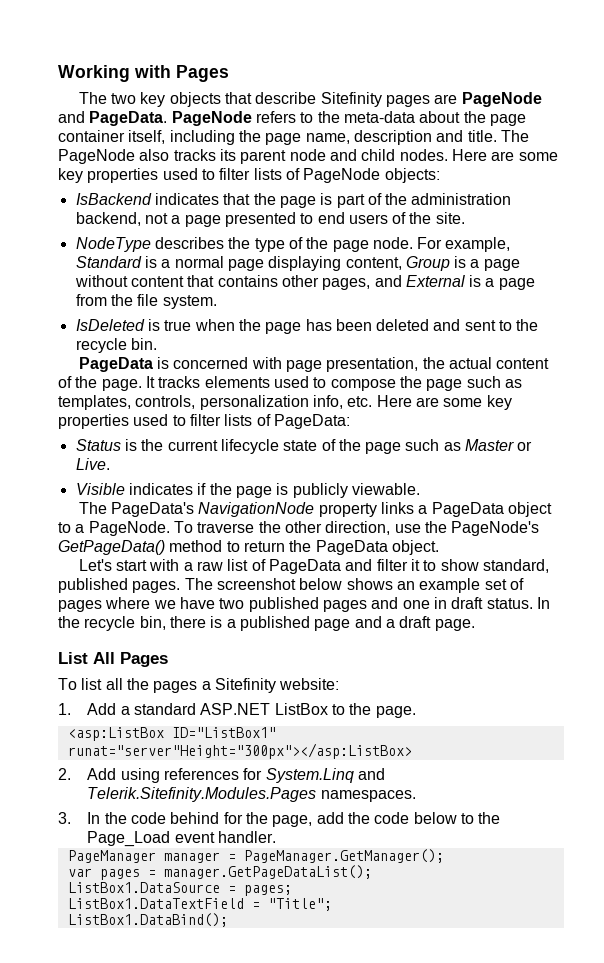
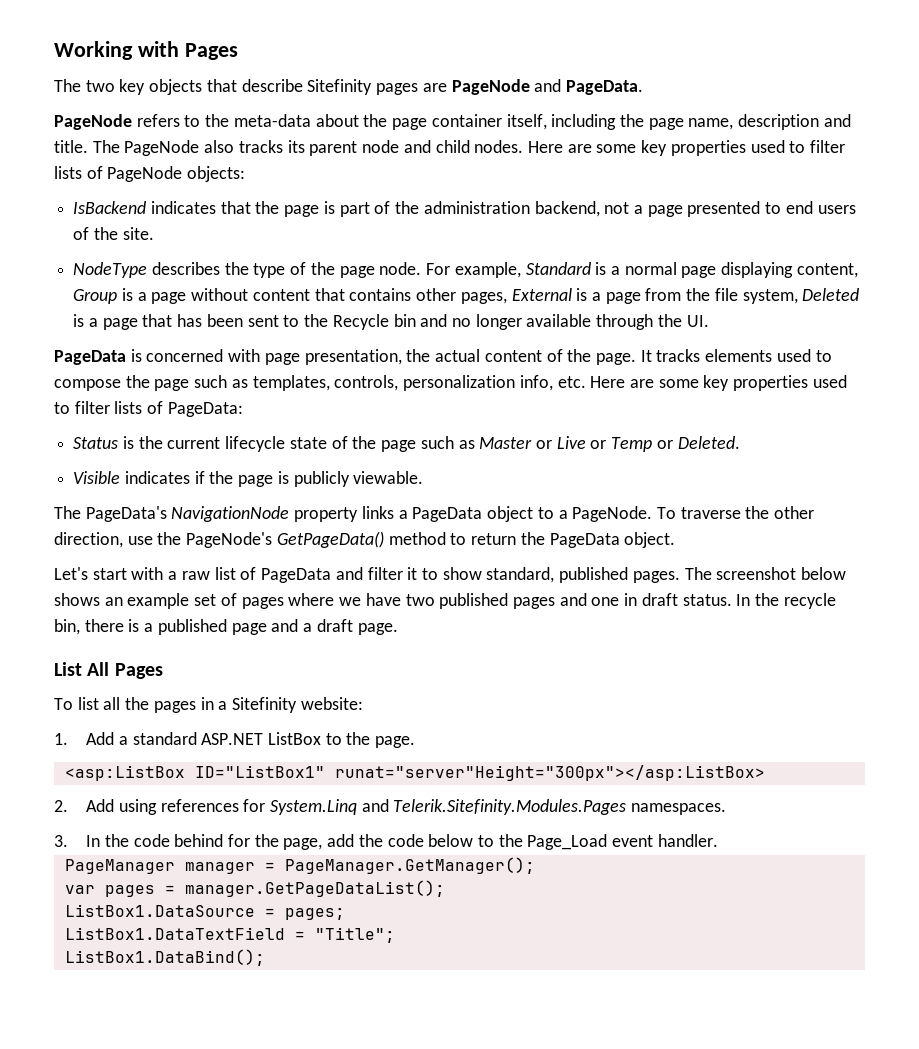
(168, 118) none -> (643, 87) //
[374,275,402,287] and -> (507, 298) none
[162,295,217,309] [75,319,539,334] [75,338,157,353] system. // IsDeleted is true when the page has been deleted and sent to the recycle bin. -> [742,288,860,304] [73,314,709,330] system, Deleted is a page that has been sent to the Recycle bin and no longer available through the UI.
[75,458,110,470] Live. -> [556,436,740,452] Live or Temp or Deleted.
(198, 687) none -> [200,697,214,710] in

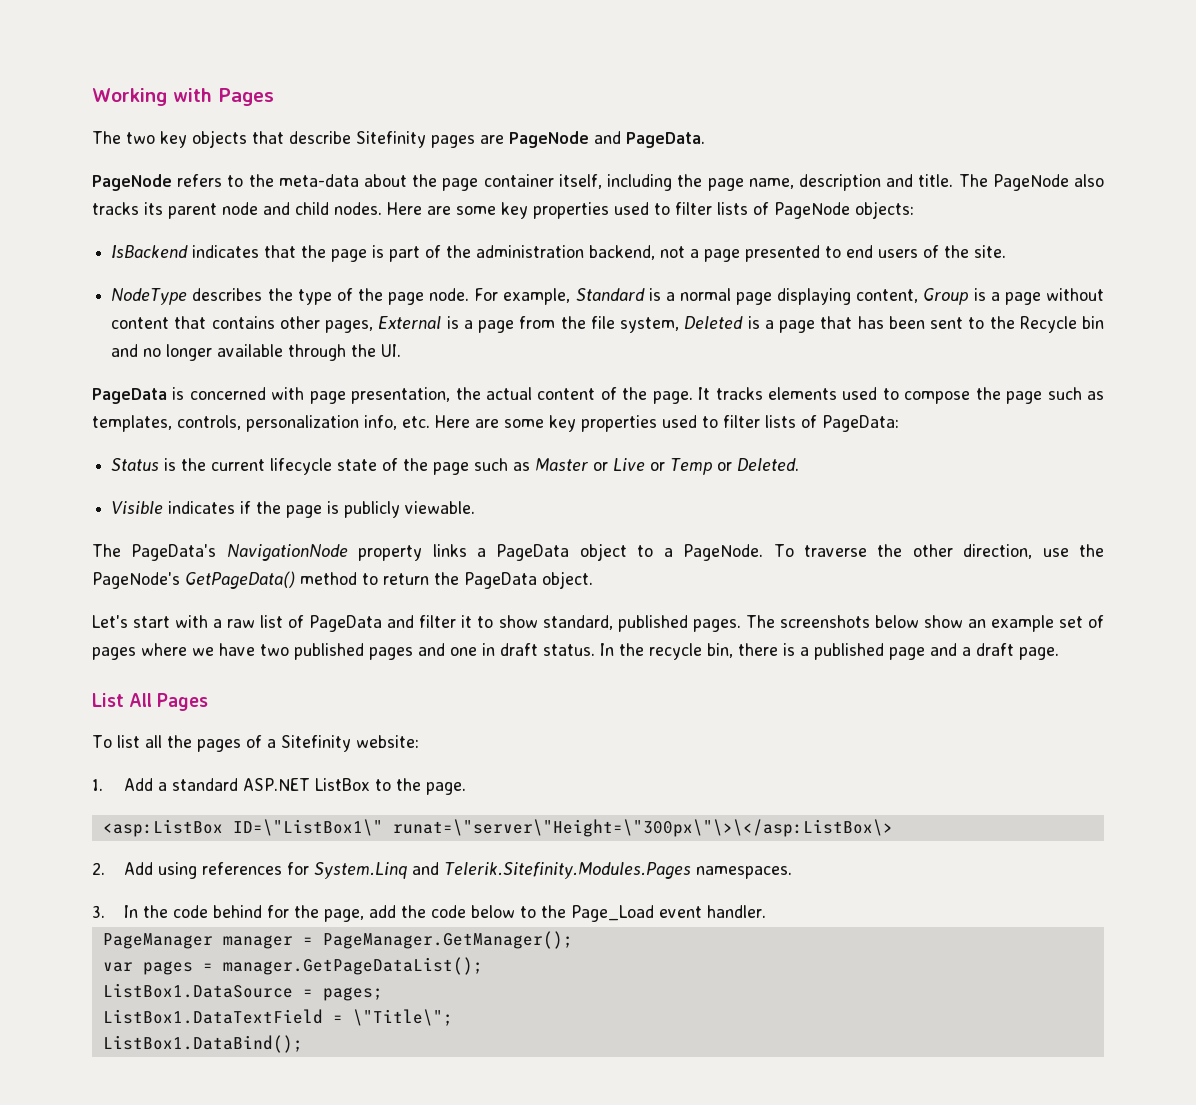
[716,567,847,580] [54,593,100,606] screenshot below shows -> [779,615,963,628] screenshots below show
[200,697,214,710] in -> [245,735,262,748] of
[194,765,765,781] ID="ListBox1" runat="server"Height="300px"></asp:ListBox> -> [232,819,893,837] ID=\"ListBox1\" runat=\"server\"Height=\"300px\"\>\</asp:ListBox\>
[314,927,395,943] "Title"; -> [352,1009,453,1026] \"Title\";

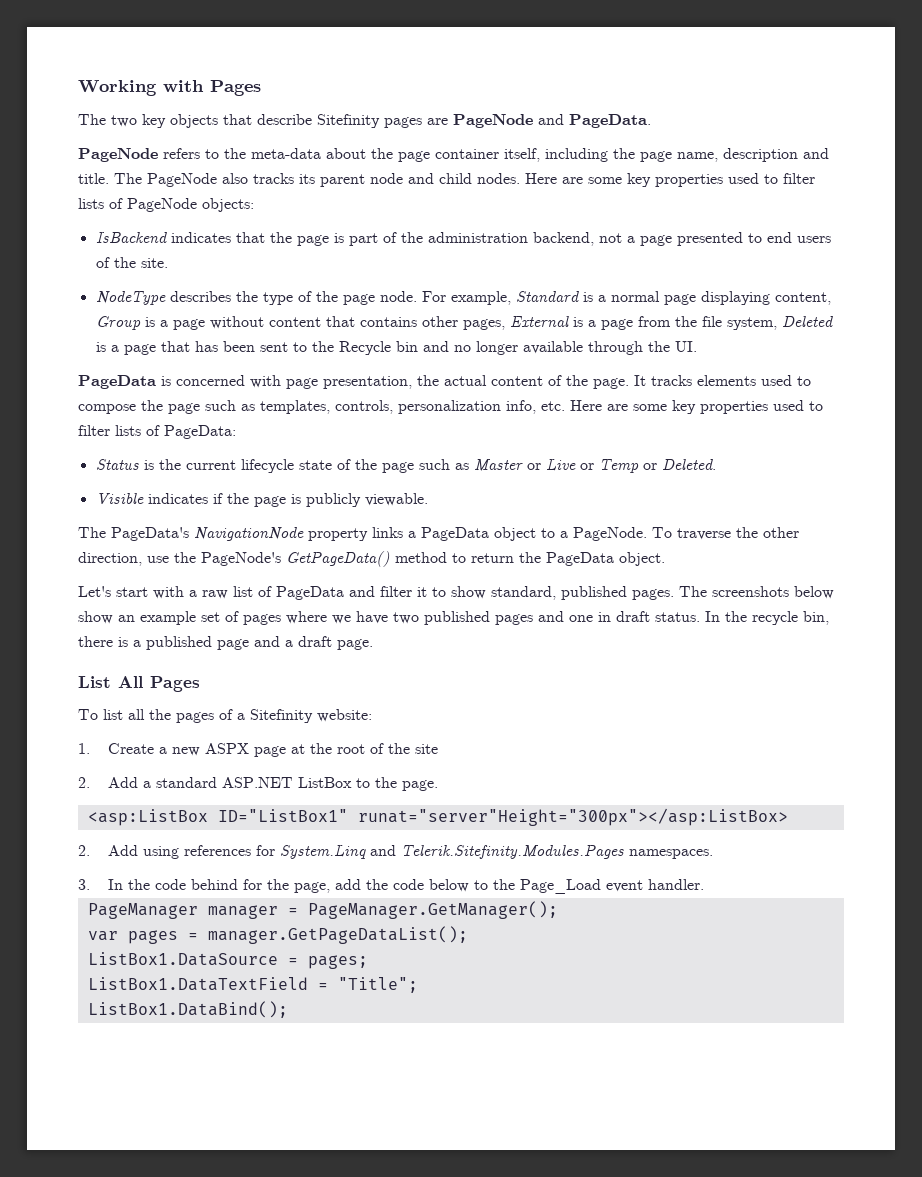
(103, 785) none -> [107,743,438,757] [78,777,90,788] Create a new ASPX page at the root of the site // 2.
[232,819,893,837] ID=\"ListBox1\" runat=\"server\"Height=\"300px\"\>\</asp:ListBox\> -> [217,808,788,826] ID="ListBox1" runat="server"Height="300px"></asp:ListBox>
[352,1009,453,1026] \"Title\"; -> [337,977,418,993] "Title";

